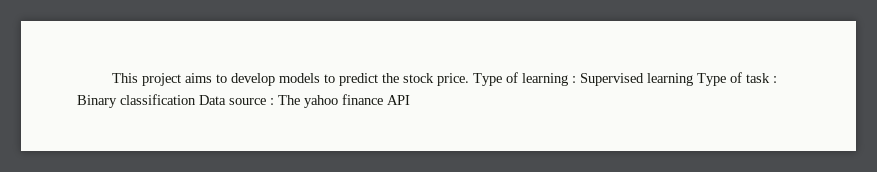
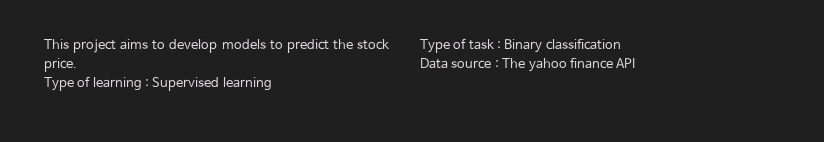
(469, 79) none -> (77, 65) //
(693, 79) none -> (272, 84) //
(196, 99) none -> (621, 44) //

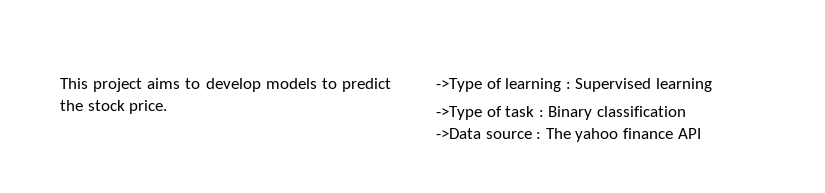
[44,77,74,91] Type -> [436,78,482,92] ->Type
[420,39,450,53] Type -> [436,106,482,120] ->Type
[420,58,448,69] Data -> [436,128,481,139] ->Data

